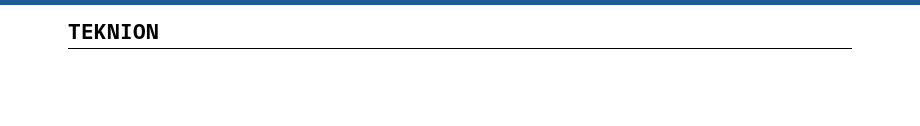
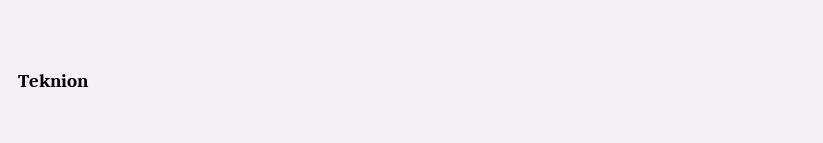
[68,24,159,39] TEKNION -> [18,74,89,87] Teknion

